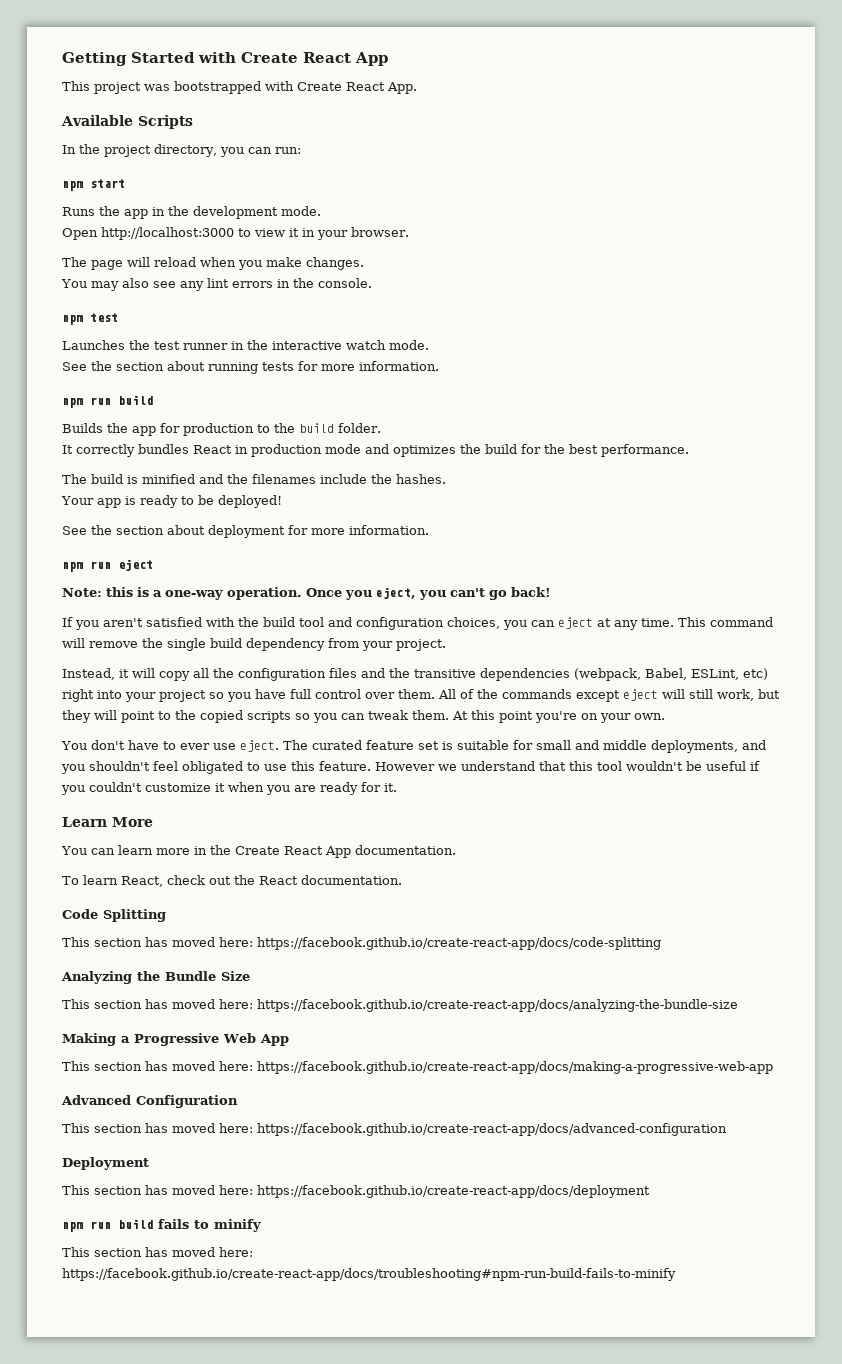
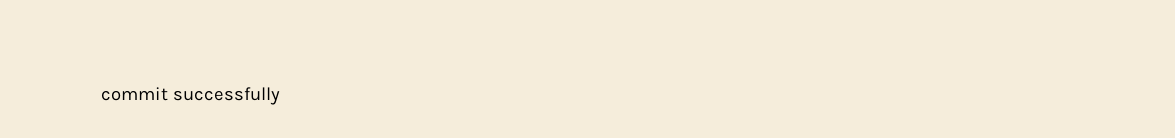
[62,52,388,66] [62,81,417,94] [61,115,193,129] [62,144,301,157] [62,179,125,191] [62,206,321,219] [62,227,409,240] [62,257,364,270] [61,278,372,291] [62,313,118,325] [62,340,429,350] [62,361,439,374] [62,395,153,408] [62,423,381,436] [62,444,689,457] [62,474,446,484] [61,495,282,508] [62,525,429,538] [62,559,153,572] [62,587,551,600] [62,617,773,630] [62,638,446,651] [62,668,768,681] [62,689,780,702] [62,710,665,723] [61,740,766,753] [61,761,760,774] [61,782,397,795] [62,817,153,827] [61,845,456,858] [62,875,402,887] [62,909,166,922] [62,937,661,950] [61,971,250,984] [62,999,738,1012] [62,1033,289,1046] [62,1061,773,1074] [61,1095,238,1108] [62,1123,727,1136] [62,1157,149,1170] [62,1185,650,1198] [62,1219,261,1232] [62,1247,253,1257] [62,1268,676,1281] Getting Started with Create React App // This project was bootstrapped with Create React App. // Available Scripts // In the project directory, you can run: // npm start // Runs the app in the development mode. // Open http://localhost:3000 to view it in your browser. // The page will reload when you make changes. // You may also see any lint errors in the console. // npm test // Launches the test runner in the interactive watch mode. // See the section about running tests for more information. // npm run build // Builds the app for production to the build folder. // It correctly bundles React in production mode and optimizes the build for the best performance. // The build is minified and the filenames include the hashes. // Your app is ready to be deployed! // See the section about deployment for more information. // npm run eject // Note: this is a one-way operation. Once you eject, you can't go back! // If you aren't satisfied with the build tool and configuration choices, you can eject at any time. This command will remove the single build dependency from your project. // Instead, it will copy all the configuration files and the transitive dependencies (webpack, Babel, ESLint, etc) right into your project so you have full control over them. All of the commands except eject will still work, but they will point to the copied scripts so you can tweak them. At this point you're on your own. // You don't have to ever use eject. The curated feature set is suitable for small and middle deployments, and you shouldn't feel obligated to use this feature. However we understand that this tool wouldn't be useful if you couldn't customize it when you are ready for it. // Learn More // You can learn more in the Create React App documentation. // To learn React, check out the React documentation. // Code Splitting // This section has moved here: https://facebook.github.io/create-react-app/docs/code-splitting // Analyzing the Bundle Size // This section has moved here: https://facebook.github.io/create-react-app/docs/analyzing-the-bundle-size // Making a Progressive Web App // This section has moved here: https://facebook.github.io/create-react-app/docs/making-a-progressive-web-app // Advanced Configuration // This section has moved here: https://facebook.github.io/create-react-app/docs/advanced-configuration // Deployment // This section has moved here: https://facebook.github.io/create-react-app/docs/deployment // npm run build fails to minify // This section has moved here: https://facebook.github.io/create-react-app/docs/troubleshooting#npm-run-build-fails-to-minify -> [101,87,280,105] commit successfully

